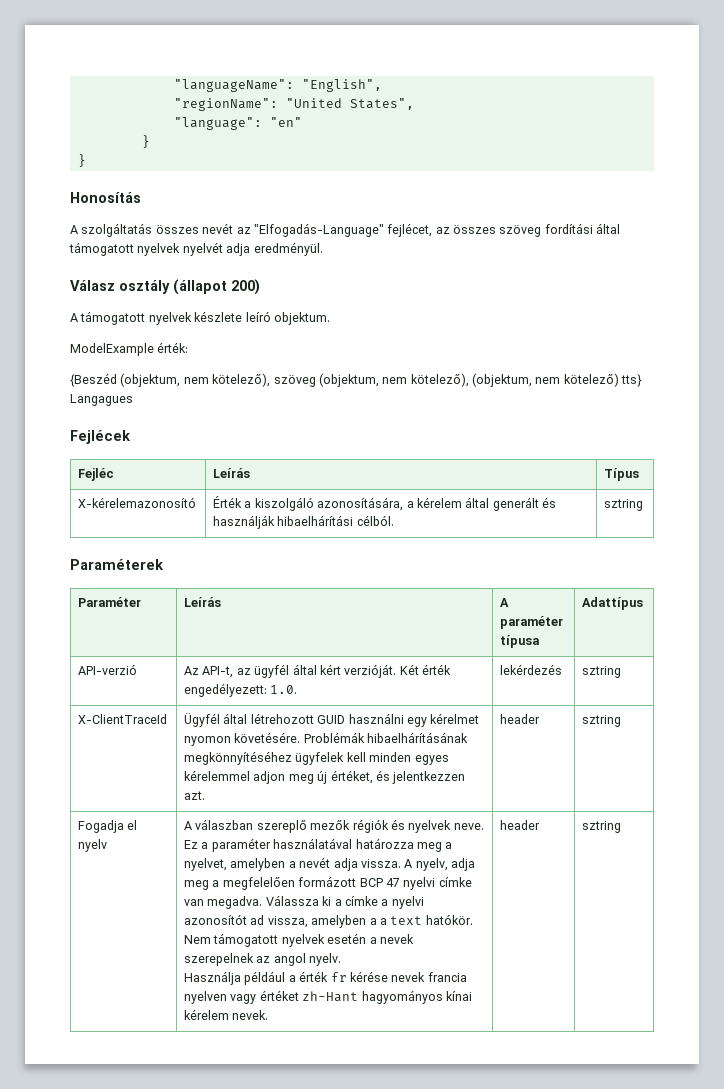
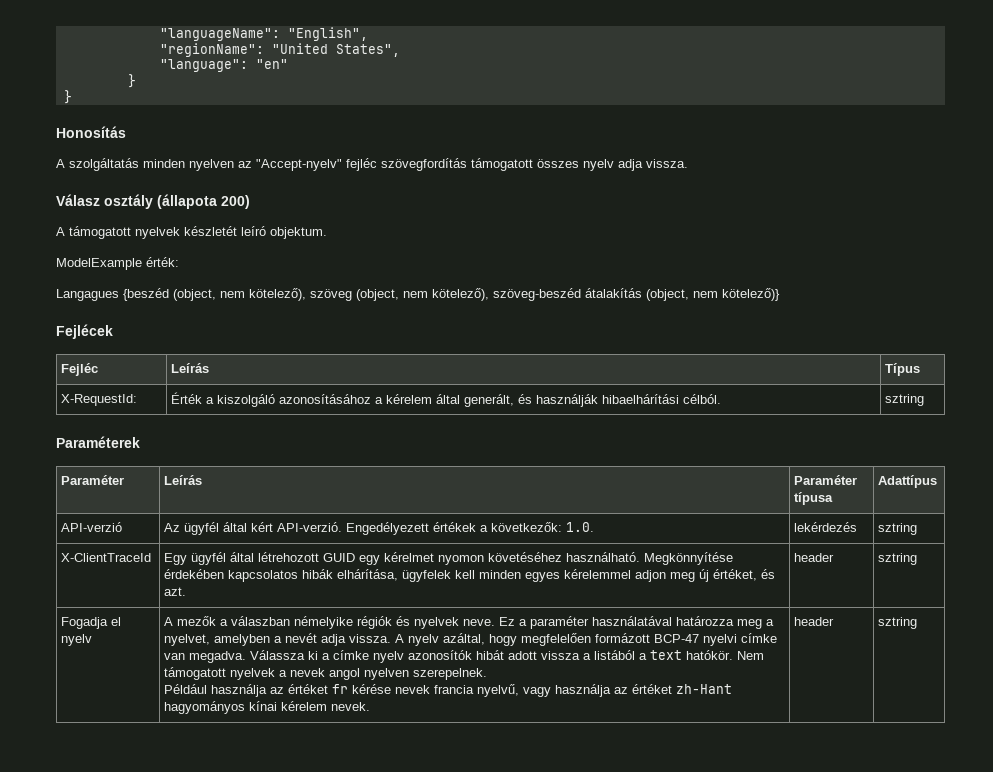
[155,223,621,237] [69,242,323,256] összes nevét az "Elfogadás-Language" fejlécet, az összes szöveg fordítási által támogatott nyelvek nyelvét adja eredményül. -> [143,158,688,171] minden nyelven az "Accept-nyelv" fejléc szövegfordítás támogatott összes nyelv adja vissza.
[173,279,227,295] (állapot -> [157,194,217,209] (állapota
[194,311,243,322] készlete -> [184,226,237,236] készletét
[70,373,181,387] {Beszéd (objektum, -> [56,288,216,301] Langagues {beszéd (object,
[318,373,643,387] [70,394,133,406] (objektum, nem kötelező), (objektum, nem kötelező) tts} Langagues -> [356,288,780,301] (object, nem kötelező), szöveg-beszéd átalakítás (object, nem kötelező)}
[78,497,197,508] X-kérelemazonosító -> [61,394,138,406] X-RequestId:
[317,497,404,511] azonosítására, -> [279,394,372,404] azonosításához
[492,497,539,511] generált -> [464,394,515,407] generált,
[500,598,510,607] [500,616,564,629] A paraméter -> [794,475,858,485] Paraméter
[202,666,251,678] API-t, az -> (181, 527) none
[344,664,452,678] [184,683,268,697] verzióját. Két érték engedélyezett: -> [277,522,563,535] API-verzió. Engedélyezett értékek a következők:
[184,713,221,727] Ügyfél -> [164,552,227,565] Egy ügyfél
[348,713,404,724] használni -> (356, 557) none
[234,732,469,743] [184,751,293,765] követésére. Problémák hibaelhárításának megkönnyítéséhez -> [488,552,734,565] [164,569,399,582] követéséhez használható. Megkönnyítése érdekében kapcsolatos hibák elhárítása,
[392,771,466,784] jelentkezzen -> (776, 574) none
[195,819,351,833] válaszban szereplő mezők -> [177,616,354,629] mezők a válaszban némelyike
[415,858,476,871] [184,876,400,890] nyelv, adja meg a megfelelően formázott BCP 47 -> [408,633,700,646] nyelv azáltal, hogy megfelelően formázott BCP-47
[381,896,424,909] [184,914,377,928] a nyelvi azonosítót ad vissza, amelyben a -> [373,650,636,663] nyelv azonosítók hibát adott vissza a listából
[327,933,367,944] esetén -> (276, 674) none
[184,953,342,966] [184,971,467,985] [184,991,257,1004] szerepelnek az angol nyelv. // Használja például a érték fr kérése nevek francia nyelven vagy -> [329,668,488,680] [164,684,629,697] angol nyelven szerepelnek. // Például használja az értéket fr kérése nevek francia nyelvű, vagy használja az

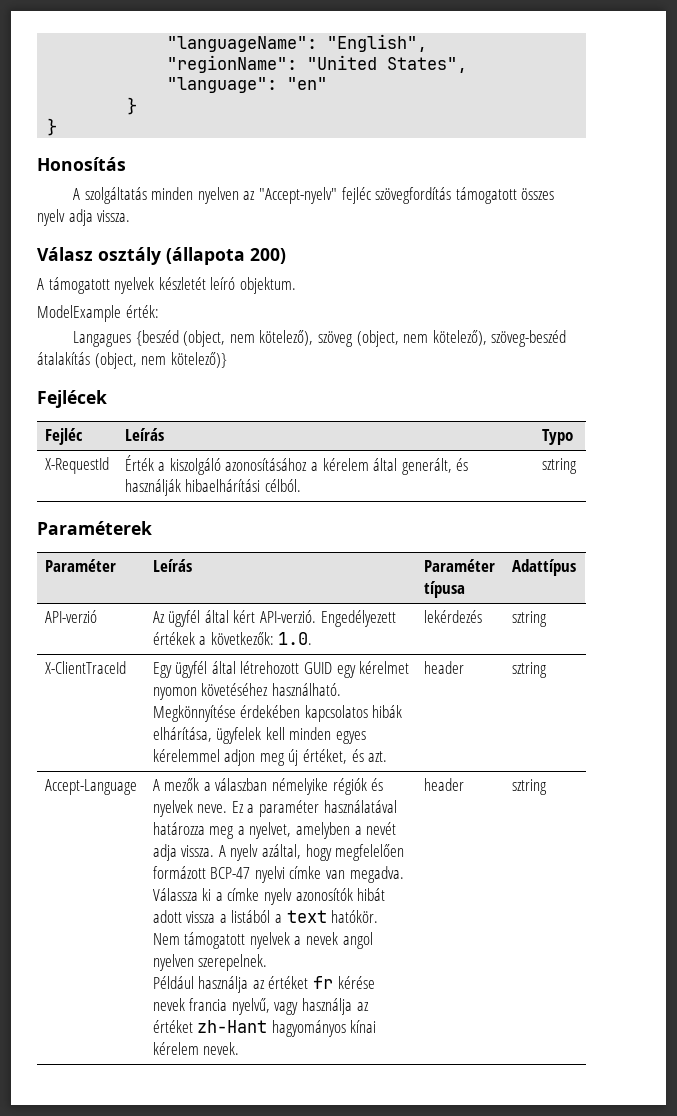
[885,363,921,376] [61,394,138,406] Típus // X-RequestId: -> [541,429,573,445] [44,457,109,474] Typo // X-RequestId
[61,617,122,629] [61,634,93,646] Fogadja el nyelv -> [44,779,137,795] Accept-Language

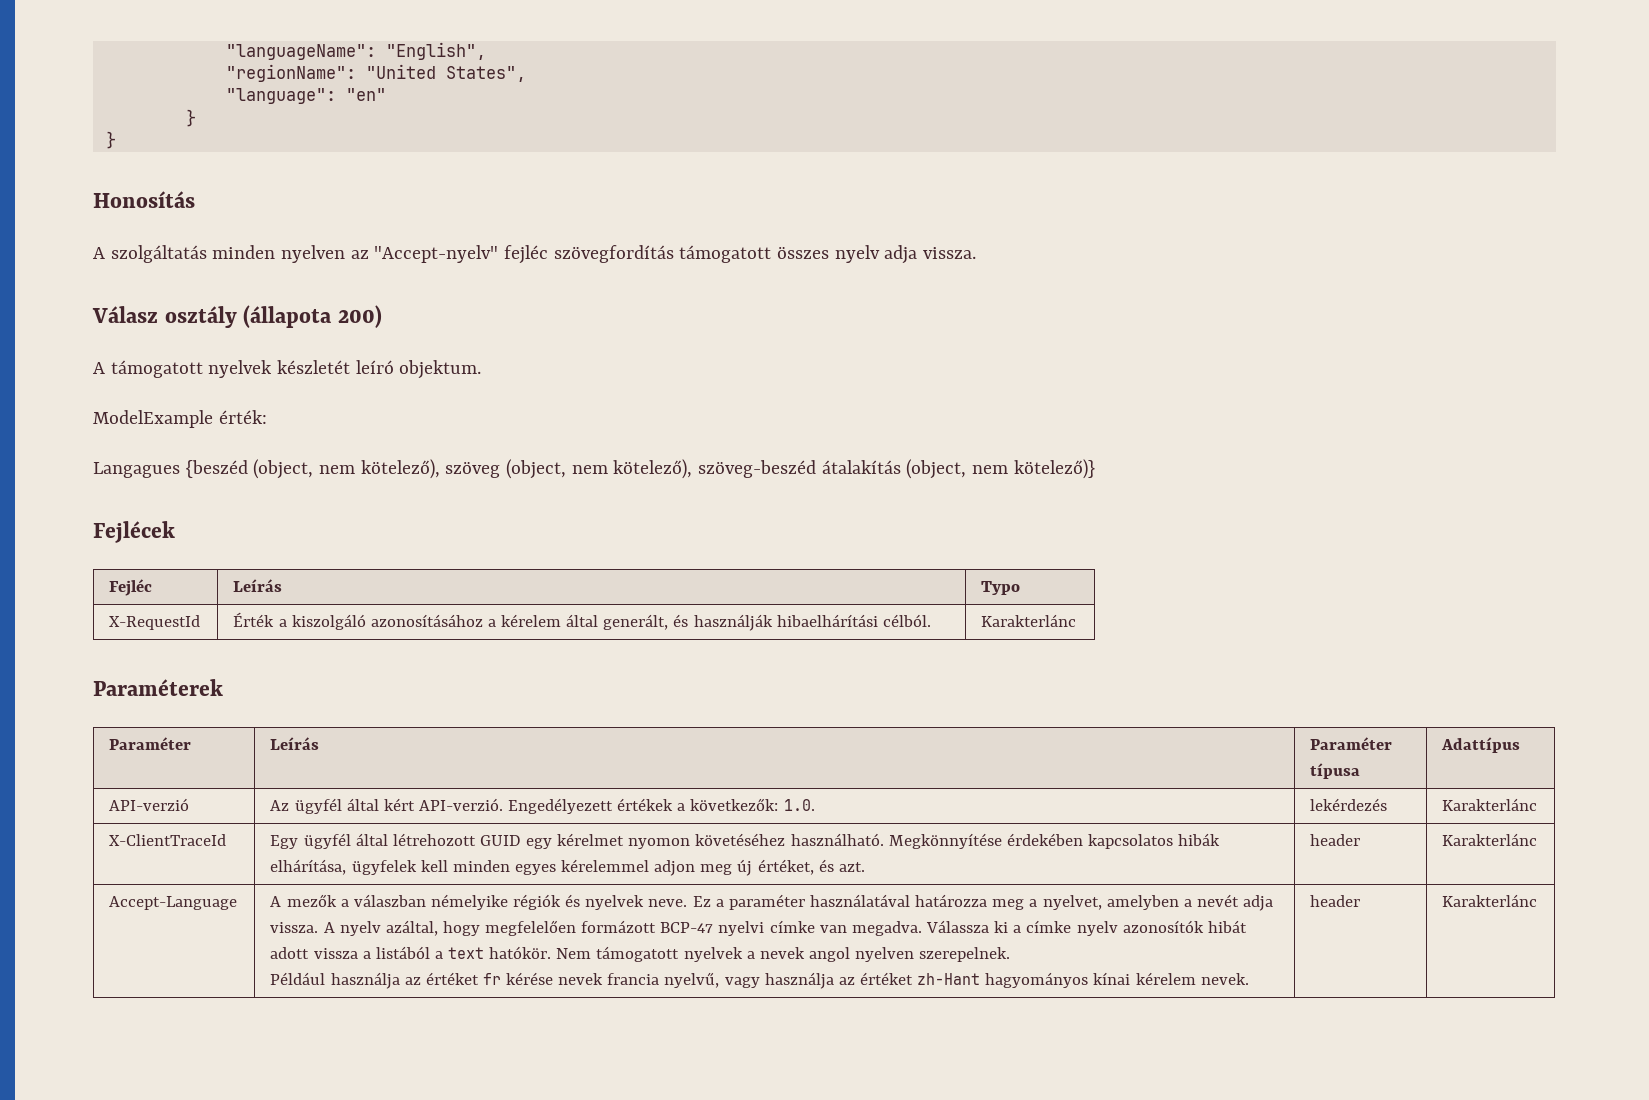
[541,458,577,474] sztring -> [981,614,1077,627] Karakterlánc
[511,611,547,627] sztring -> [1442,798,1538,811] Karakterlánc
[511,662,547,678] sztring -> [1442,833,1538,846] Karakterlánc
[511,779,547,795] sztring -> [1442,894,1538,907] Karakterlánc

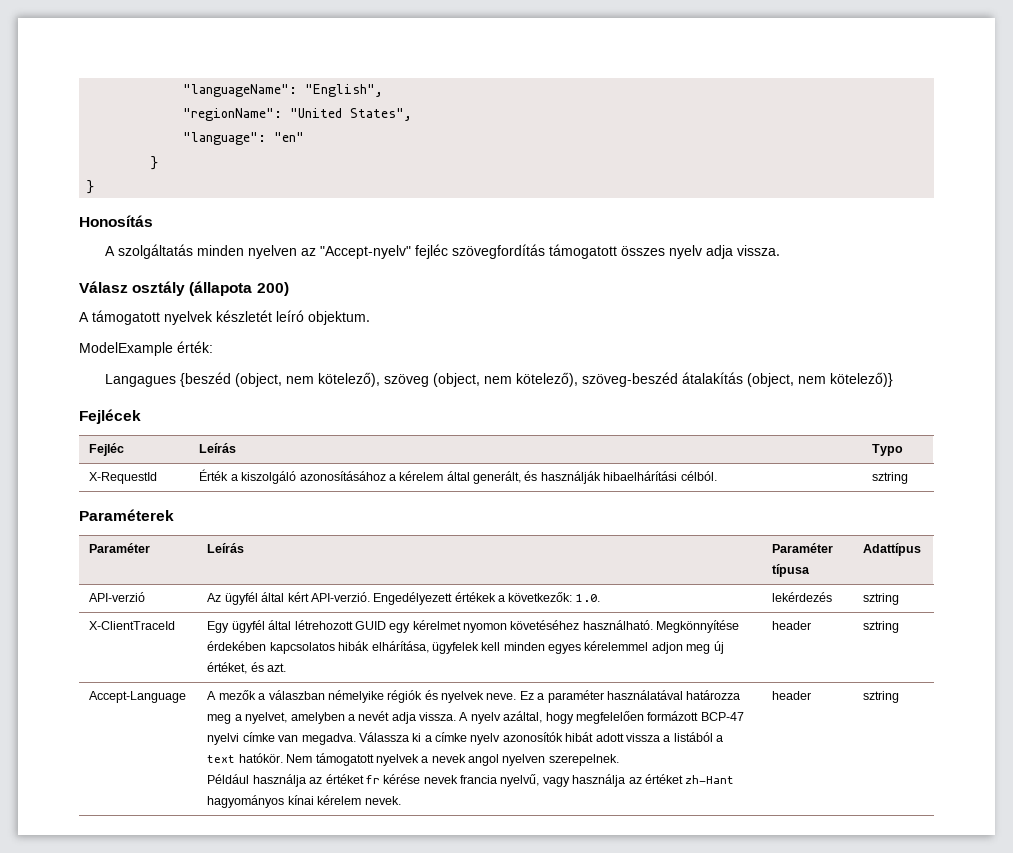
[981,614,1077,627] Karakterlánc -> [872,472,909,484] sztring
[1442,798,1538,811] Karakterlánc -> [863,593,900,605] sztring
[1442,833,1538,846] Karakterlánc -> [863,621,900,633] sztring
[1442,894,1538,907] Karakterlánc -> [863,691,900,703] sztring

